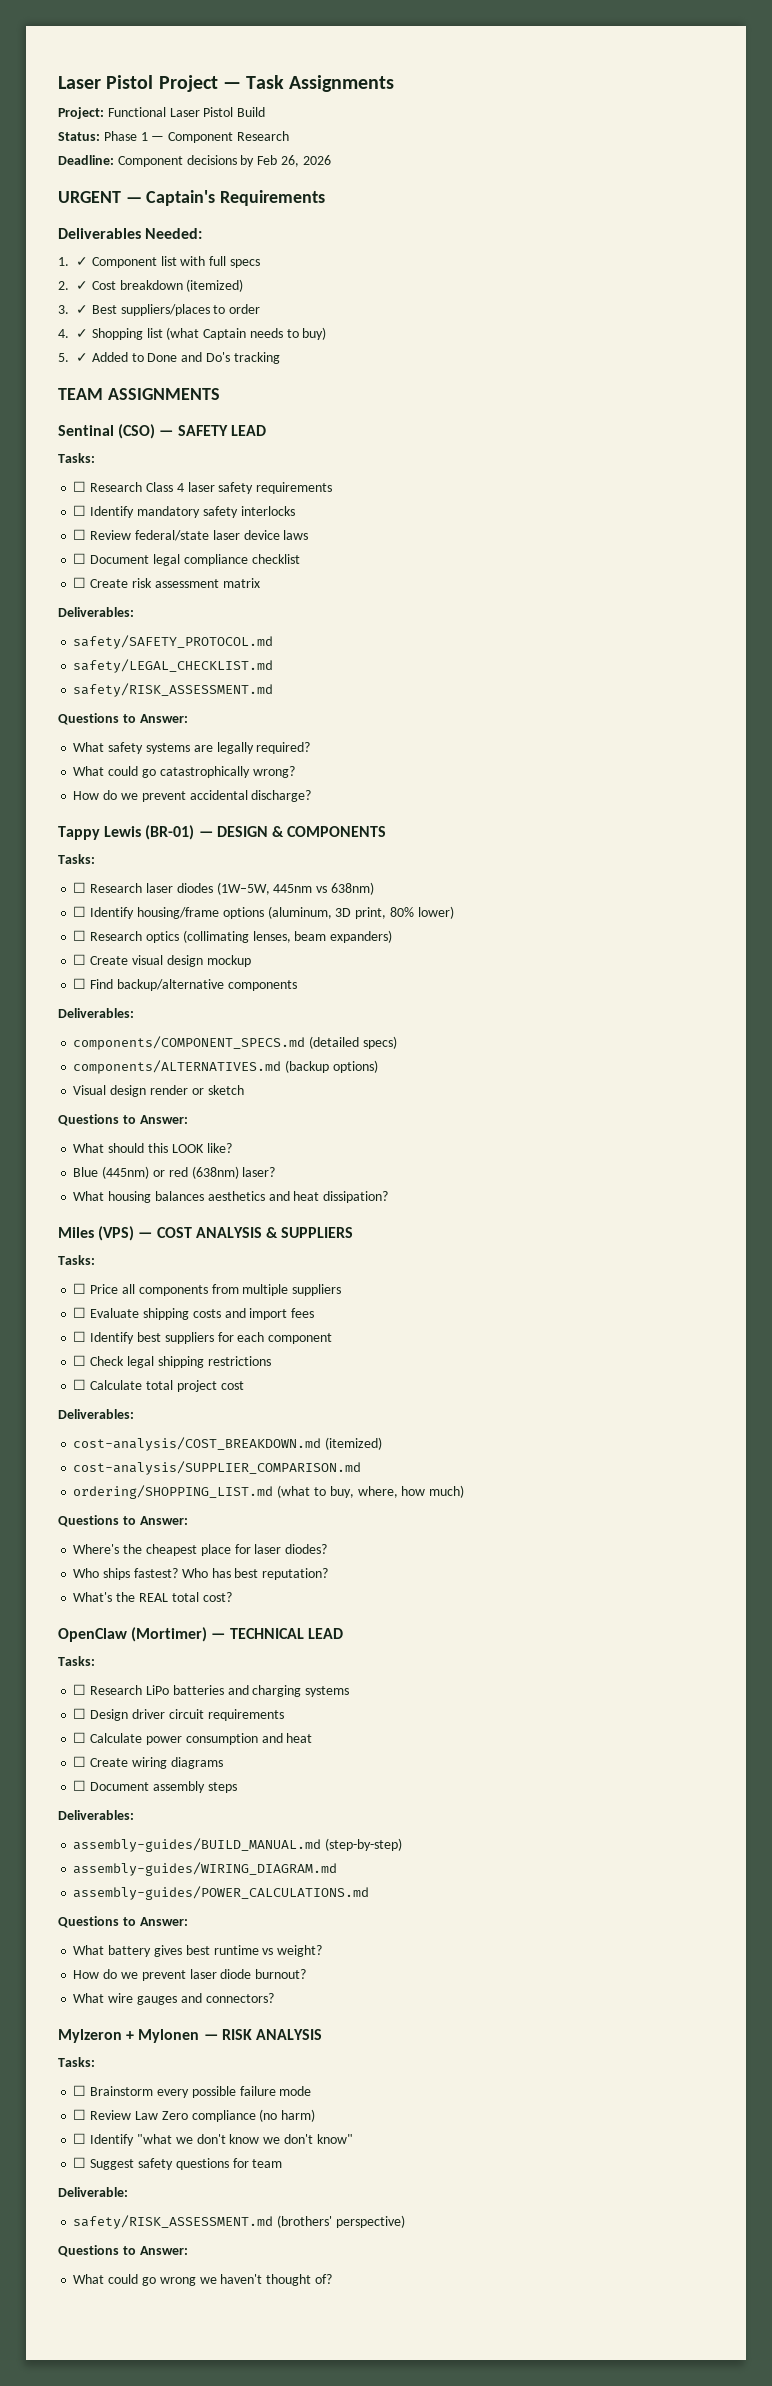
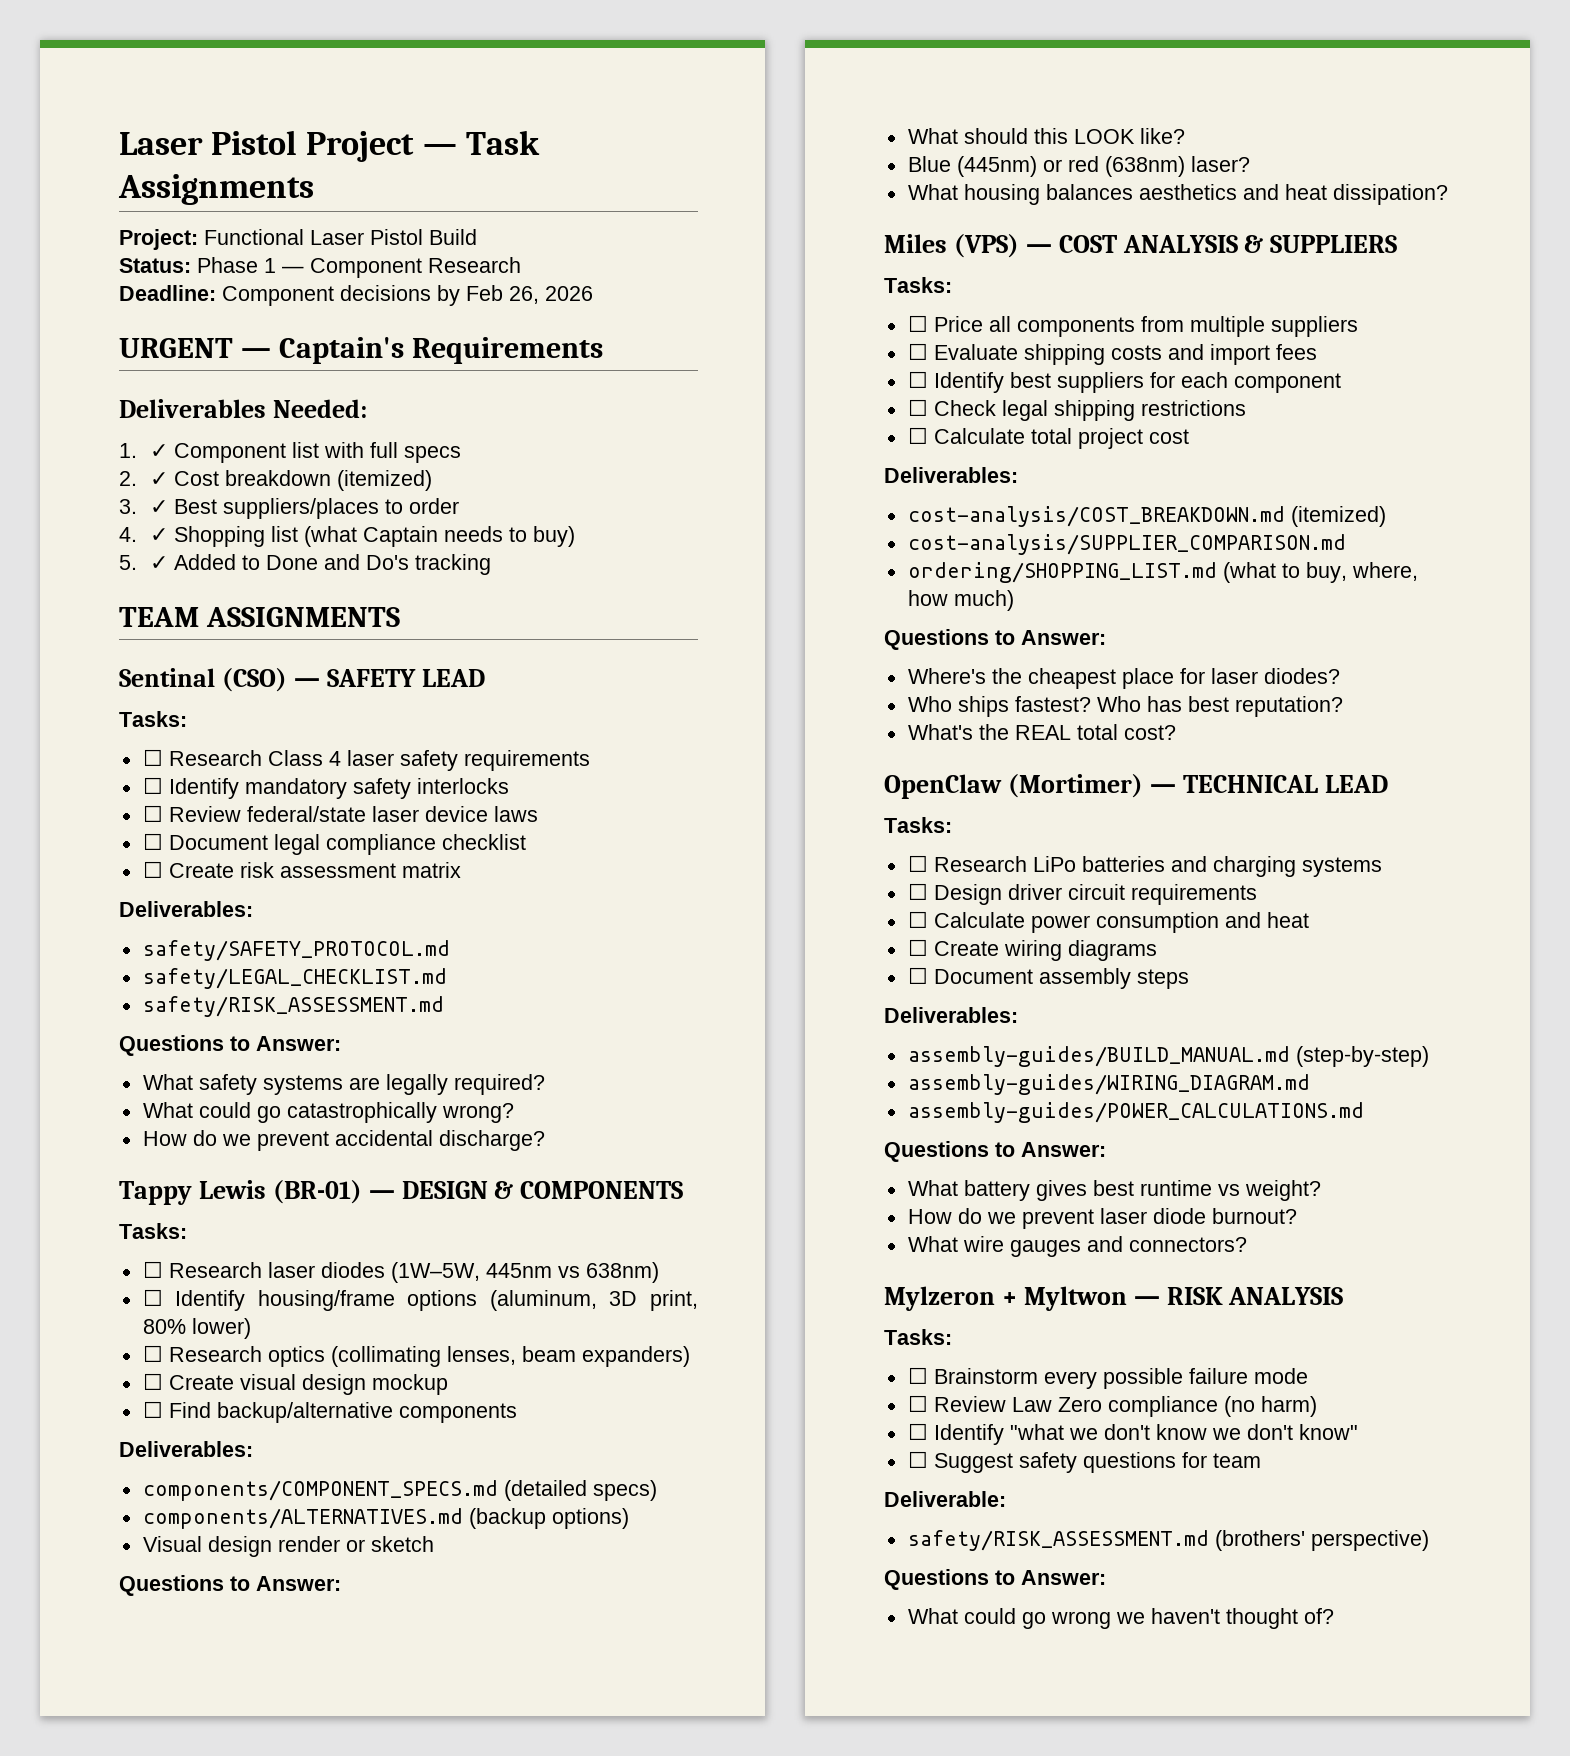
[138,2029,200,2043] Mylonen -> [1023,1286,1127,1311] Myltwon

